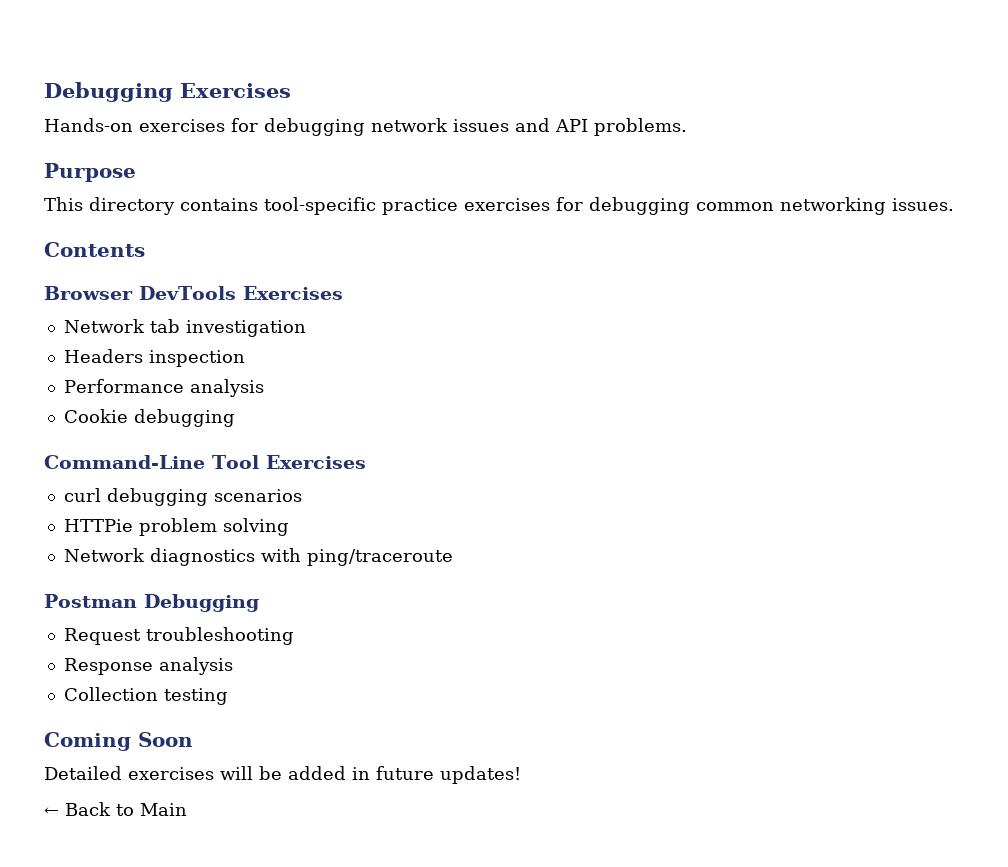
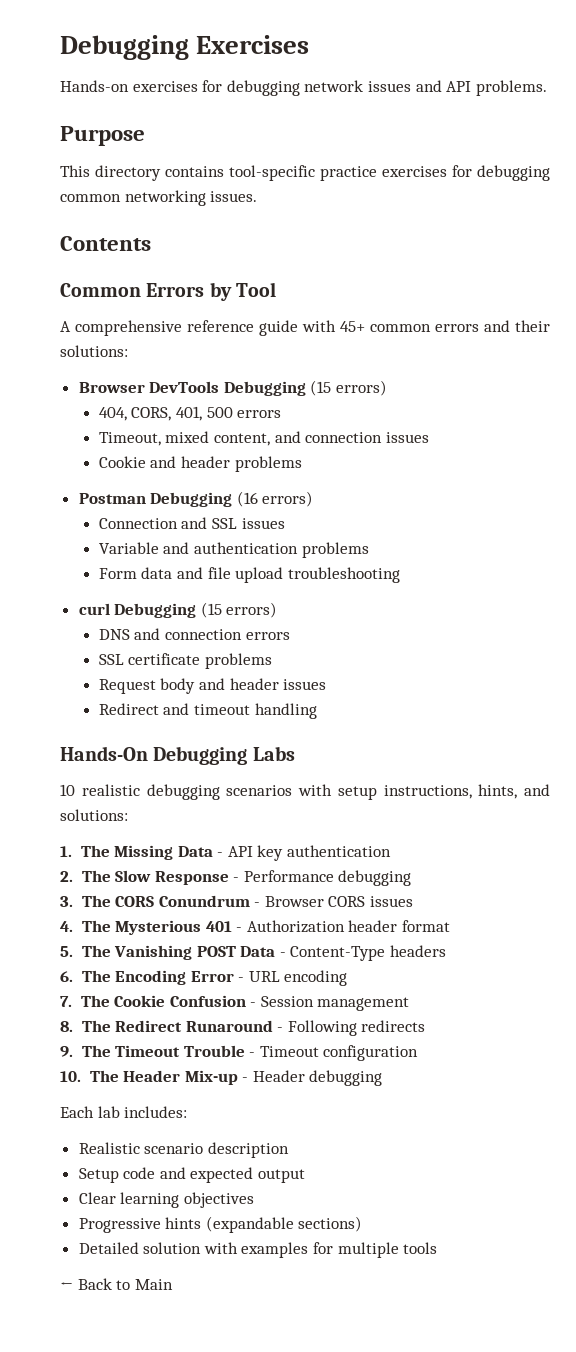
[44,286,343,300] [63,319,306,337] [63,349,245,367] [63,379,264,397] [63,409,235,427] [44,455,366,469] [63,488,302,506] [63,518,289,536] [63,548,453,566] [44,594,259,612] [63,627,294,645] [63,657,233,675] [63,687,228,705] [44,732,193,751] [44,766,521,784] Browser DevTools Exercises // Network tab investigation // Headers inspection // Performance analysis // Cookie debugging // Command-Line Tool Exercises // curl debugging scenarios // HTTPie problem solving // Network diagnostics with ping/traceroute // Postman Debugging // Request troubleshooting // Response analysis // Collection testing // Coming Soon // Detailed exercises will be added in future updates! -> [60,282,276,301] [60,320,550,336] [60,345,128,357] [78,380,388,396] [98,406,282,421] [98,431,429,446] [98,456,302,472] [78,491,314,507] [98,517,285,529] [98,542,369,558] [98,567,400,583] [78,602,278,618] [98,628,290,640] [98,653,273,669] [98,678,327,694] [98,703,317,719] [60,746,295,765] [60,784,550,800] [60,809,128,821] [60,845,392,861] [60,870,412,886] [60,895,414,907] [60,920,451,935] [60,945,447,961] [60,970,348,986] [60,995,410,1011] [60,1020,426,1036] [60,1045,419,1061] [60,1070,383,1086] [60,1106,188,1118] [78,1142,289,1158] [78,1167,306,1183] [78,1192,254,1208] [78,1216,363,1233] [78,1242,438,1258] Common Errors by Tool // A comprehensive reference guide with 45+ common errors and their solutions: // Browser DevTools Debugging (15 errors) // 404, CORS, 401, 500 errors // Timeout, mixed content, and connection issues // Cookie and header problems // Postman Debugging (16 errors) // Connection and SSL issues // Variable and authentication problems // Form data and file upload troubleshooting // curl Debugging (15 errors) // DNS and connection errors // SSL certificate problems // Request body and header issues // Redirect and timeout handling // Hands-On Debugging Labs // 10 realistic debugging scenarios with setup instructions, hints, and solutions: // 1. The Missing Data - API key authentication // 2. The Slow Response - Performance debugging // 3. The CORS Conundrum - Browser CORS issues // 4. The Mysterious 401 - Authorization header format // 5. The Vanishing POST Data - Content-Type headers // 6. The Encoding Error - URL encoding // 7. The Cookie Confusion - Session management // 8. The Redirect Runaround - Following redirects // 9. The Timeout Trouble - Timeout configuration // 10. The Header Mix-up - Header debugging // Each lab includes: // Realistic scenario description // Setup code and expected output // Clear learning objectives // Progressive hints (expandable sections) // Detailed solution with examples for multiple tools

